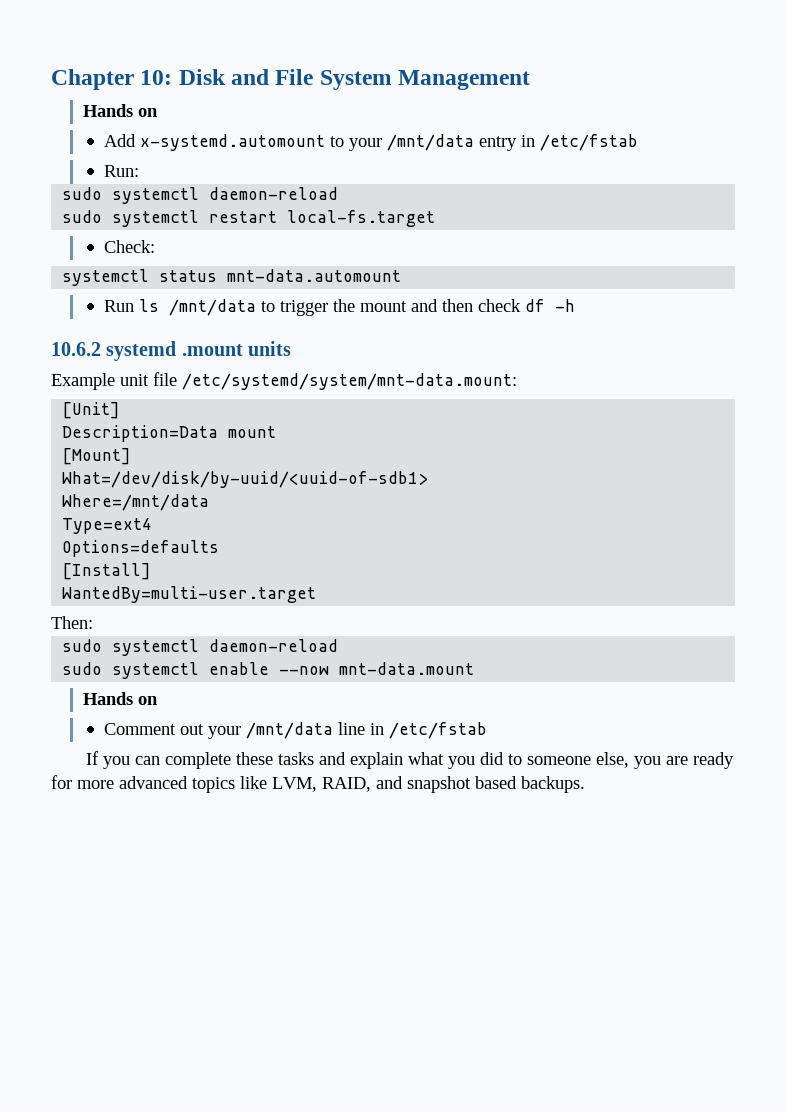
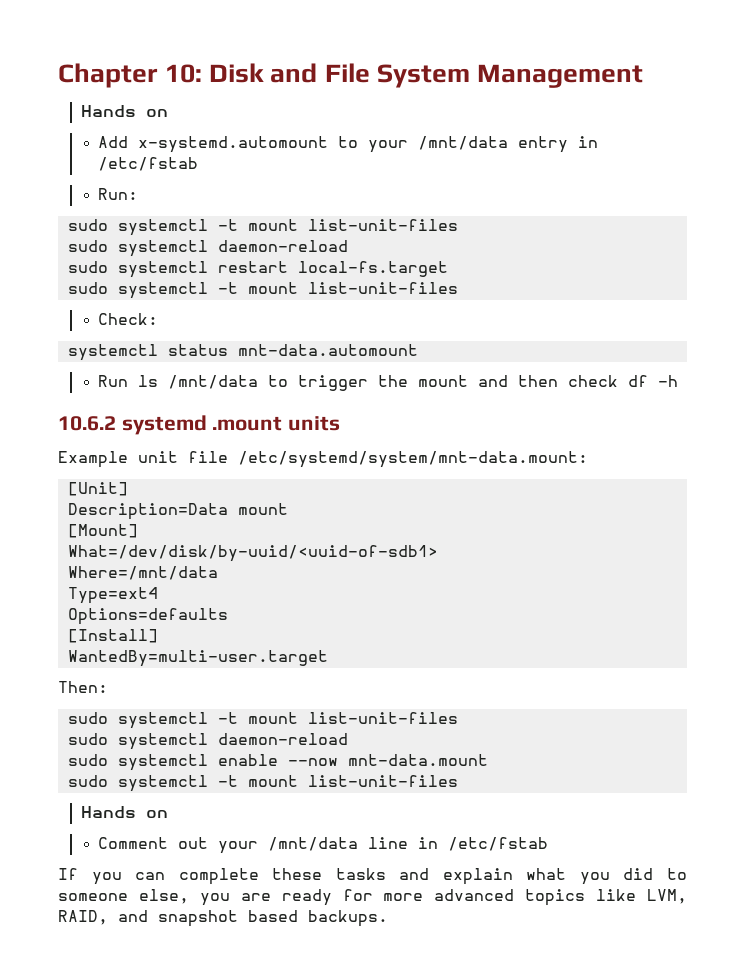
(139, 171) none -> [67,219,458,236] // sudo systemctl -t mount list-unit-files
(436, 218) none -> [67,282,458,299] // sudo systemctl -t mount list-unit-files
(93, 622) none -> [67,712,458,729] // sudo systemctl -t mount list-unit-files
(475, 668) none -> [67,775,458,792] // sudo systemctl -t mount list-unit-files

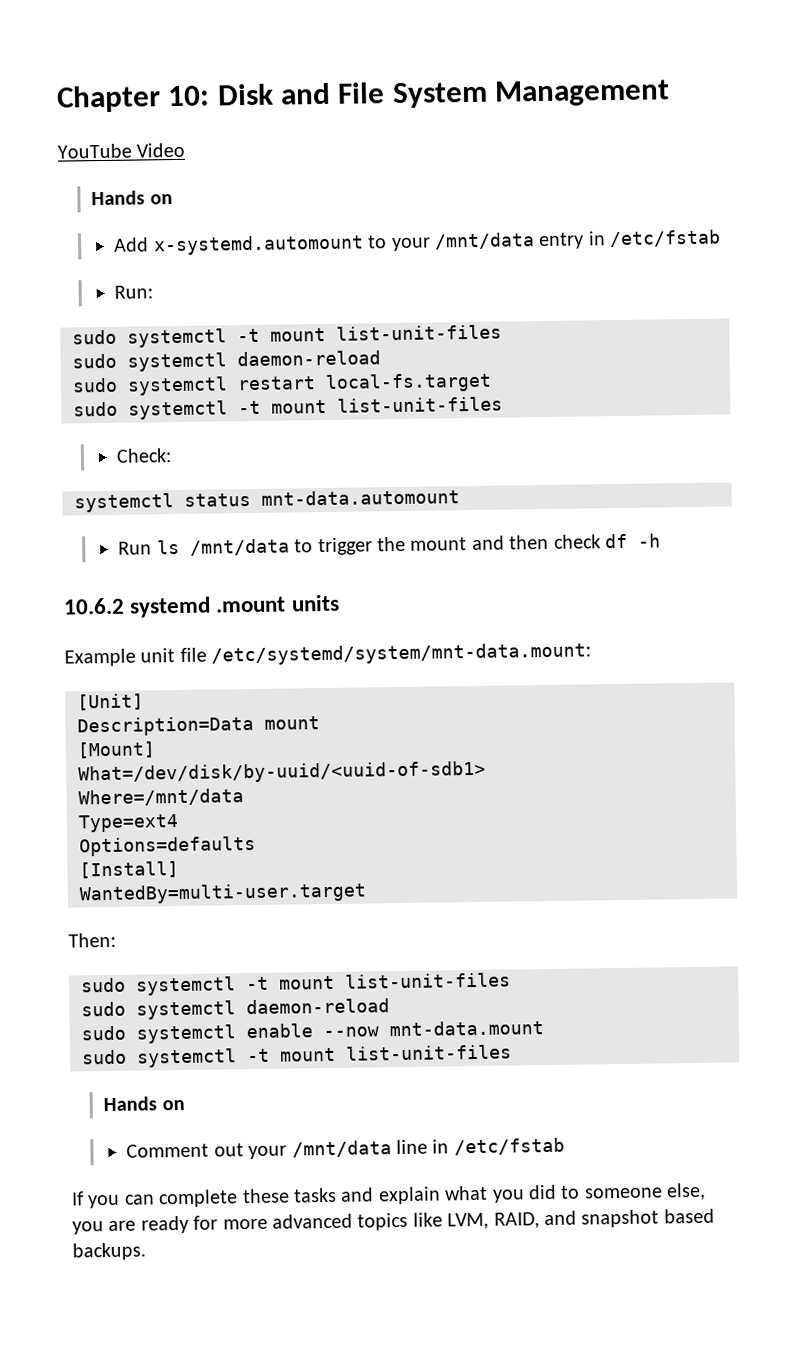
(643, 76) none -> [57,142,186,159] // YouTube Video

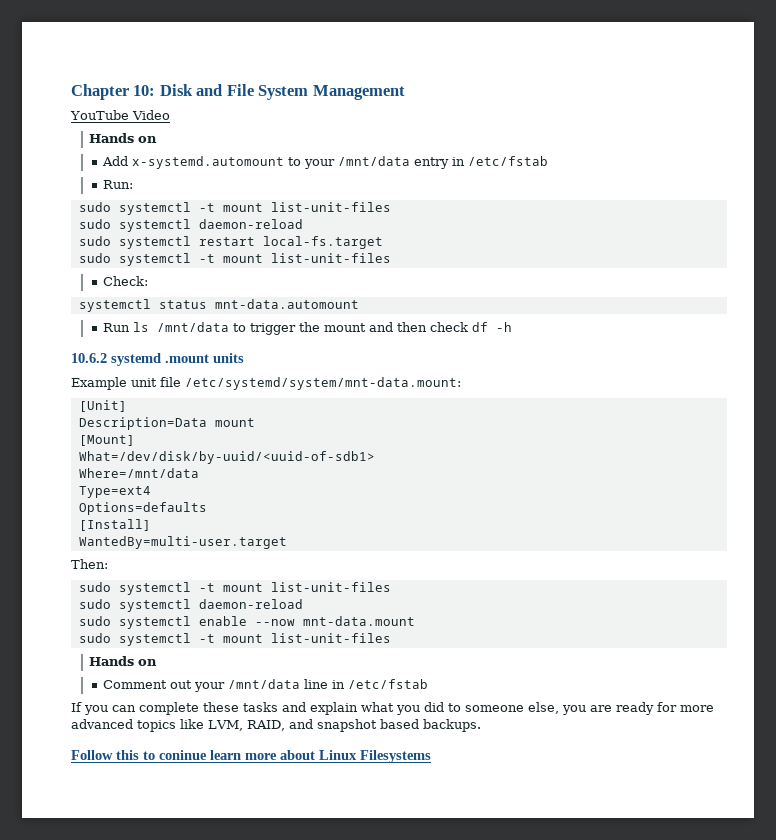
(146, 1251) none -> [71,750,431,763] // Follow this to coninue learn more about Linux Filesystems

